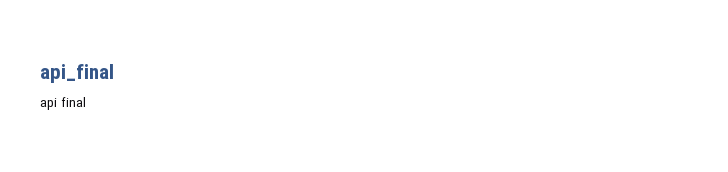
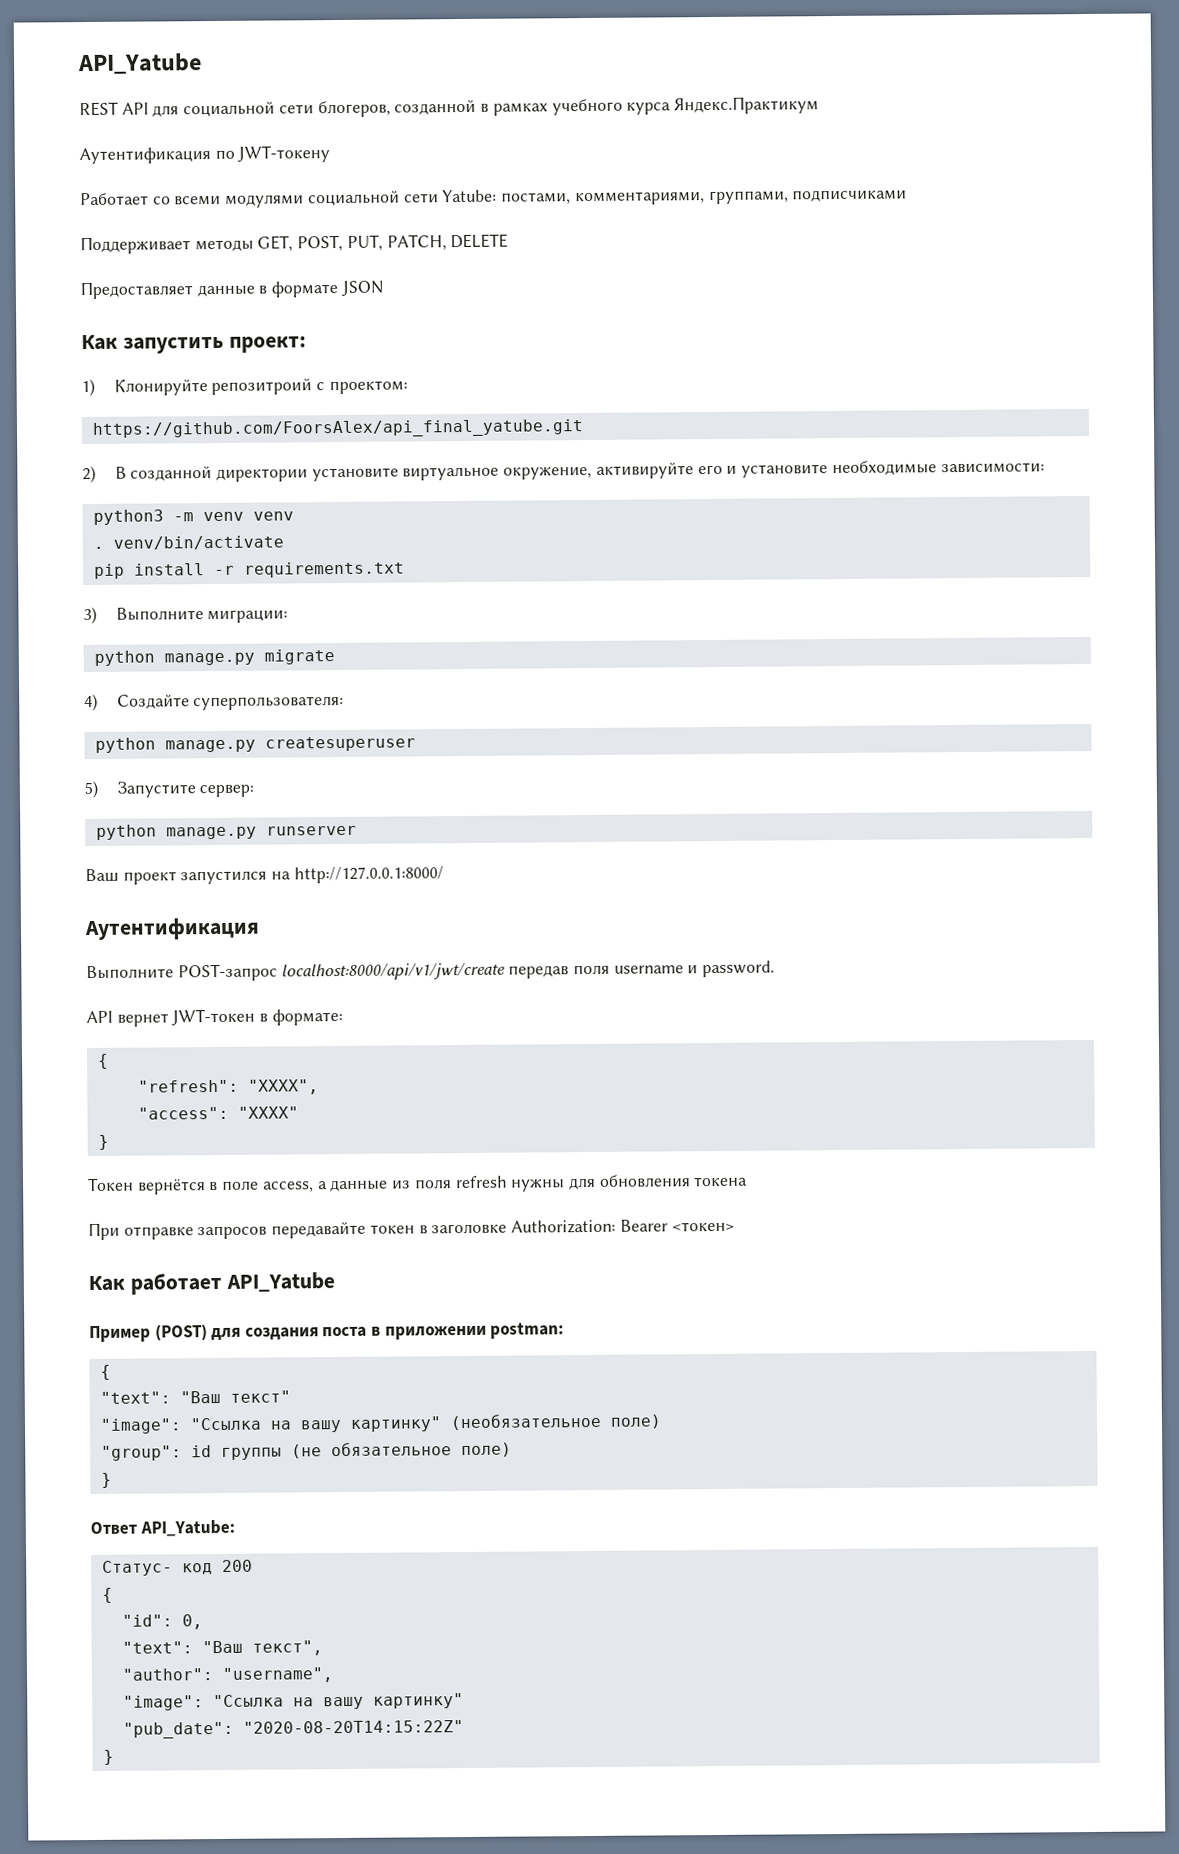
[40,64,114,83] [40,97,86,110] api_final // api final -> [77,53,202,75] [79,96,819,118] [79,145,331,165] [80,189,908,208] [80,233,509,255] [80,280,384,300] [81,334,306,354] [81,378,408,397] [91,419,584,439] [82,460,1045,484] [92,509,294,525] [92,535,284,550] [93,561,405,579] [83,606,289,625] [93,649,335,666] [84,693,345,712] [94,736,416,753] [84,780,255,799] [95,824,357,840] [85,866,444,885] [84,917,260,941] [86,960,776,982] [86,1008,343,1027] [97,1053,109,1069] [137,1079,319,1095] [137,1106,299,1120] [97,1134,109,1150] [87,1174,749,1195] [88,1219,735,1241] [88,1272,335,1295] [89,1322,565,1343] [99,1364,111,1380] [99,1390,291,1404] [99,1413,662,1434] [100,1442,512,1461] [100,1472,112,1488] [90,1519,235,1537] [101,1559,253,1576] [101,1587,113,1603] [121,1614,203,1630] [121,1640,323,1656] [121,1667,334,1683] [122,1693,464,1711] [122,1720,464,1739] [102,1749,114,1765] API_Yatube // REST API для социальной сети блогеров, созданной в рамках учебного курса Яндекс.Практикум // Аутентификация по JWT-токену // Работает со всеми модулями социальной сети Yatube: постами, комментариями, группами, подписчиками // Поддерживает методы GET, POST, PUT, PATCH, DELETE // Предоставляет данные в формате JSON // Как запустить проект: // 1) Клонируйте репозитроий с проектом: // https://github.com/FoorsAlex/api_final_yatube.git // 2) В созданной директории установите виртуальное окружение, активируйте его и установите необходимые зависимости: // python3 -m venv venv // . venv/bin/activate // pip install -r requirements.txt // 3) Выполните миграции: // python manage.py migrate // 4) Создайте суперпользователя: // python manage.py createsuperuser // 5) Запустите сервер: // python manage.py runserver // Ваш проект запустился на http://127.0.0.1:8000/ // Аутентификация // Выполните POST-запрос localhost:8000/api/v1/jwt/create передав поля username и password. // API вернет JWT-токен в формате: // { // "refresh": "ХХХХ", // "access": "ХХХХ" // } // Токен вернётся в поле access, а данные из поля refresh нужны для обновления токена // При отправке запроcов передавайте токен в заголовке Authorization: Bearer <токен> // Как работает API_Yatube // Пример (POST) для создания поста в приложении postman: // { // "text": "Ваш текст" // "image": "Ссылка на вашу картинку" (необязательное поле) // "group": id группы (не обязательное поле) // } // Ответ API_Yatube: // Статус- код 200 // { // "id": 0, // "text": "Ваш текст", // "author": "username", // "image": "Ссылка на вашу картинку" // "pub_date": "2020-08-20T14:15:22Z" // }

